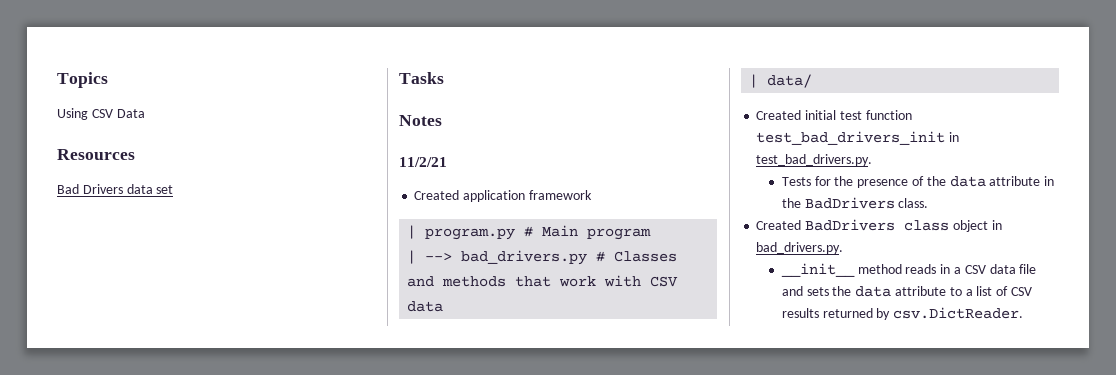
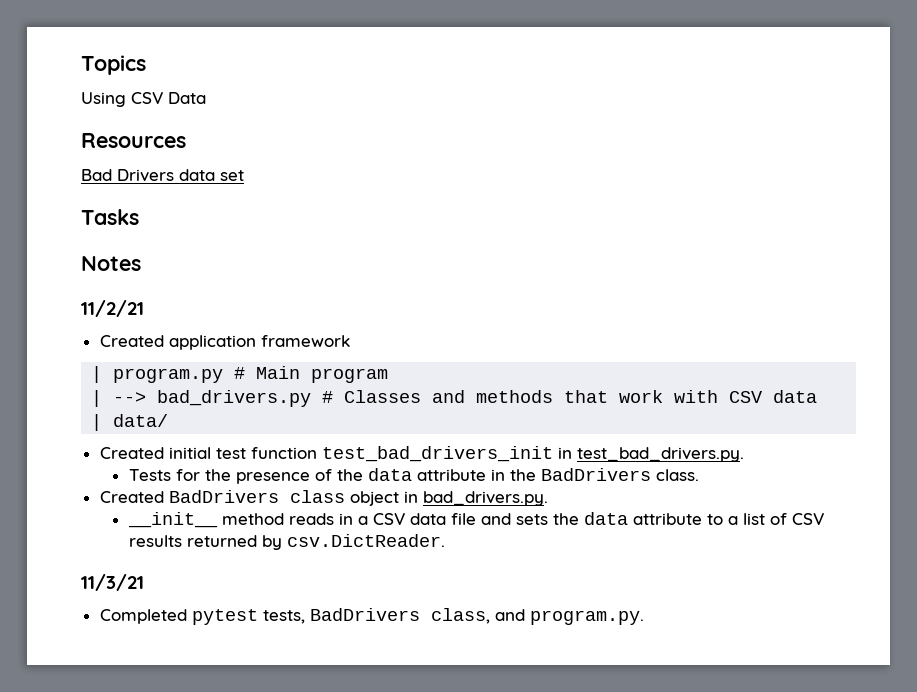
(1024, 313) none -> [81,574,144,591] [99,608,644,625] // 11/3/21 // Completed pytest tests, BadDrivers class, and program.py.

